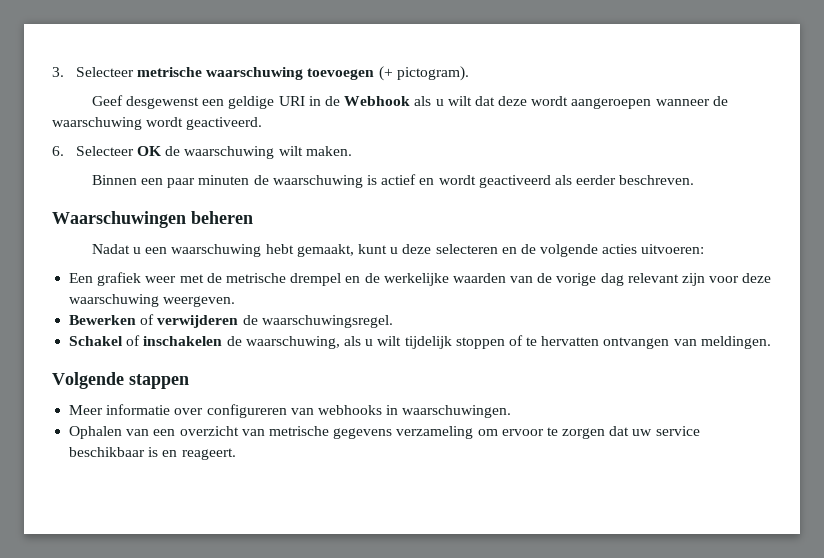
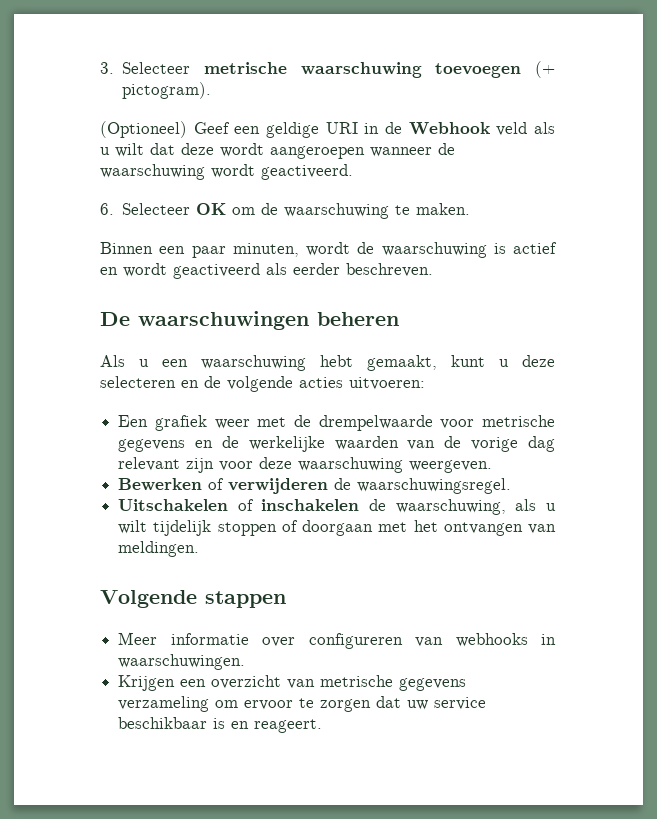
[91,95,200,109] Geef desgewenst -> [100,121,230,138] (Optioneel) Geef
(411, 101) none -> [496,122,528,136] veld
[165,146,303,159] de waarschuwing wilt -> [232,203,411,219] om de waarschuwing te
[198,175,250,185] minuten -> [232,242,350,257] minuten, wordt
[52,211,186,228] Waarschuwingen -> [100,311,309,330] De waarschuwingen
[91,244,130,254] Nadat -> [100,355,125,367] Als
[225,273,342,286] metrische drempel -> [318,415,555,431] [118,439,186,452] drempelwaarde voor metrische gegevens
[69,336,124,346] Schakel -> [118,499,229,511] Uitschakelen
[526,336,600,346] te hervatten -> [302,520,438,536] doorgaan met het
[69,426,150,439] Ophalen van -> [118,675,176,691] Krijgen

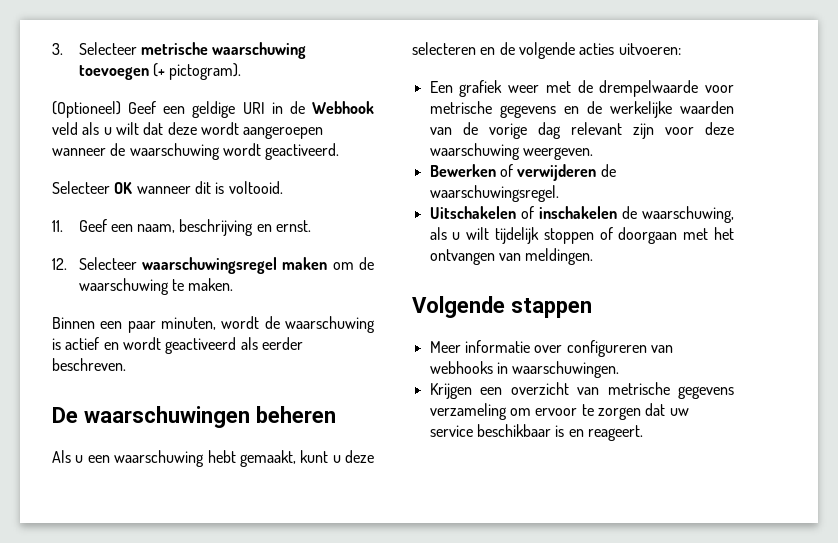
[100,203,227,215] 6. Selecteer OK -> [52,181,283,194] [52,219,312,236] [52,257,328,274] Selecteer OK wanneer dit is voltooid. // 11. Geef een naam, beschrijving en ernst. // 12. Selecteer waarschuwingsregel maken

